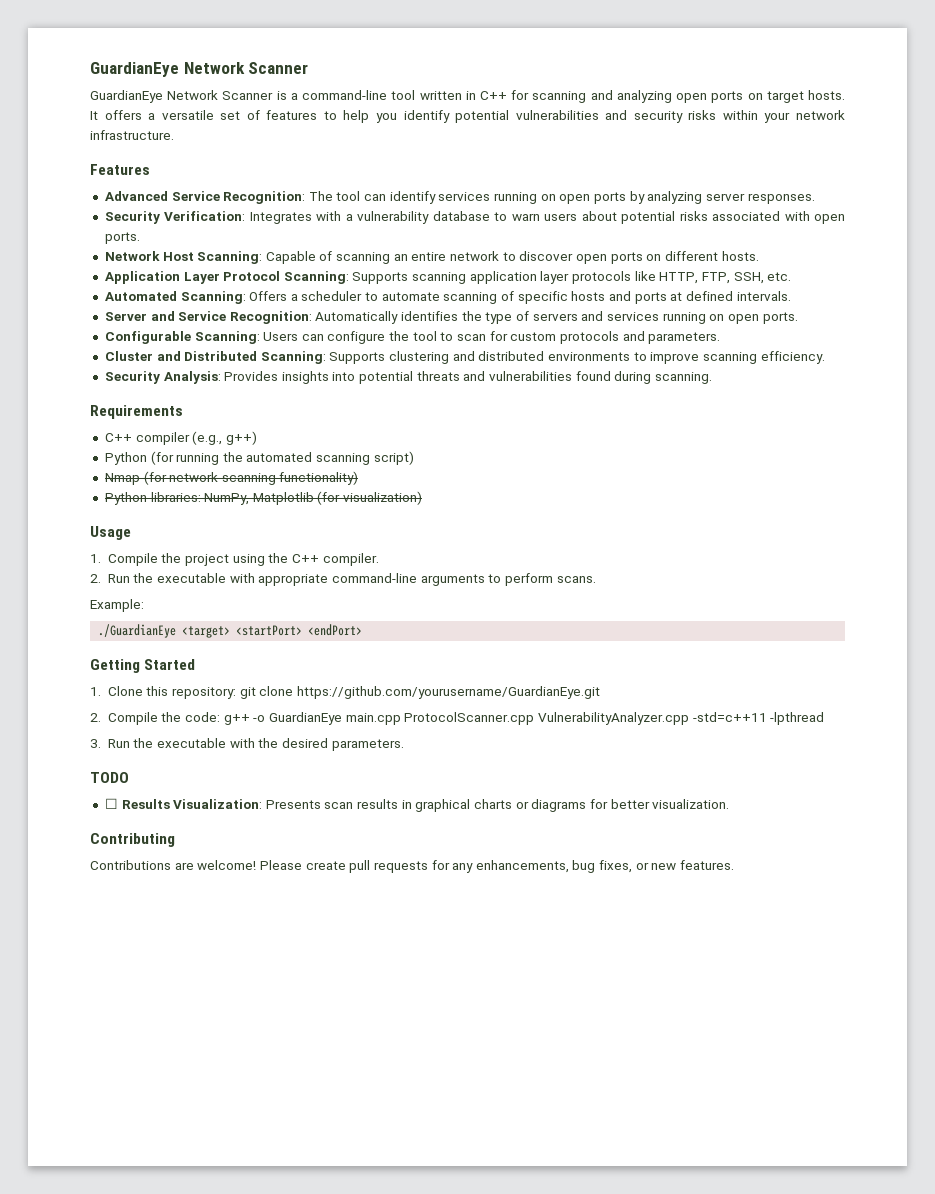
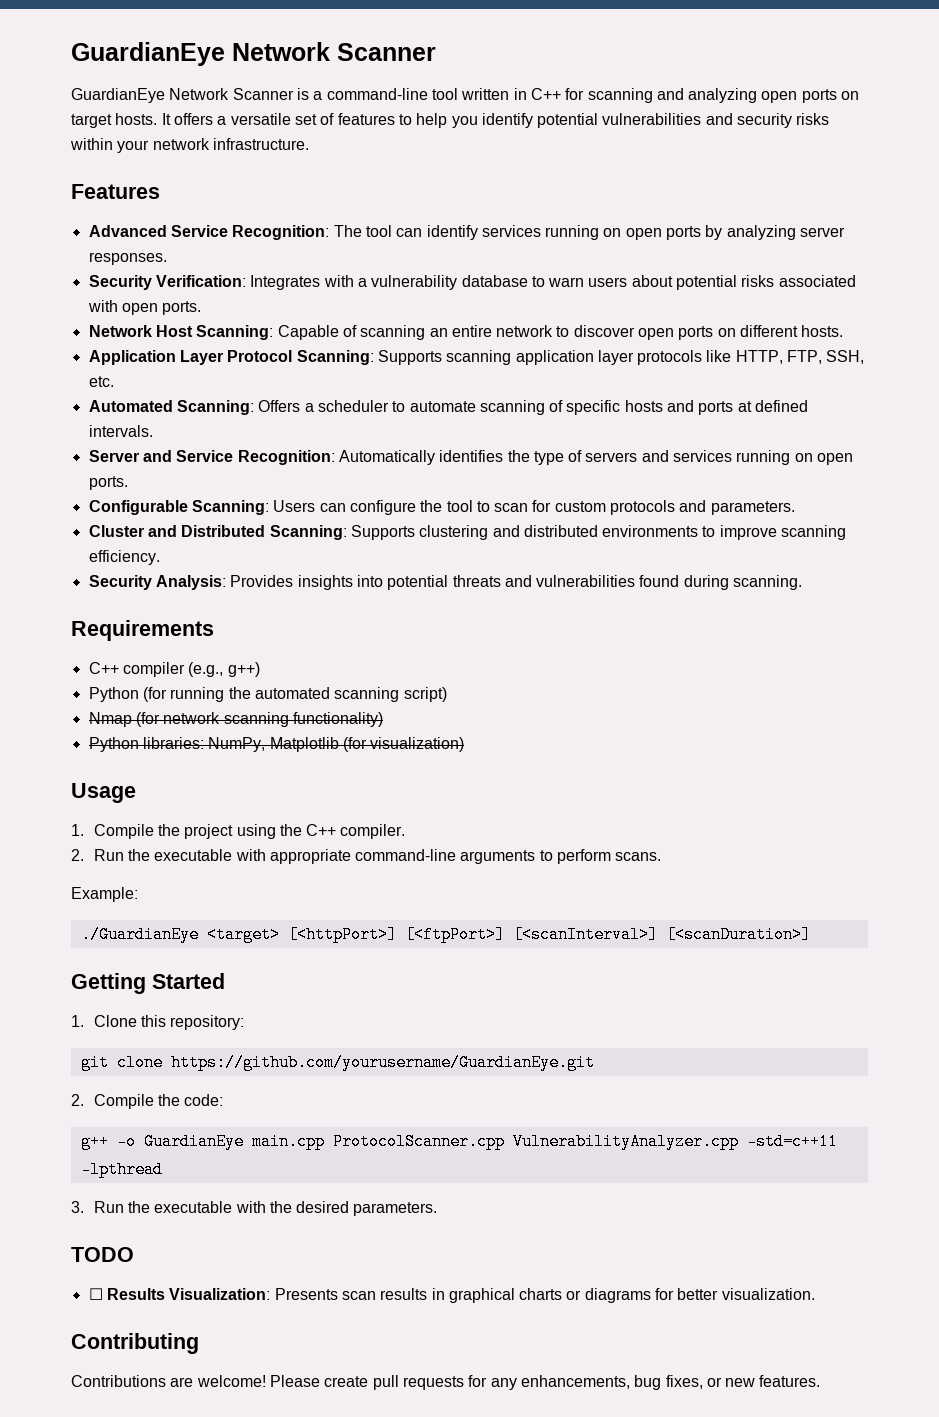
[236,624,363,636] <startPort> <endPort> -> [287,926,811,943] [<httpPort>] [<ftpPort>] [<scanInterval>] [<scanDuration>]
(237, 693) none -> (245, 1022) //
(221, 717) none -> (224, 1100) //

